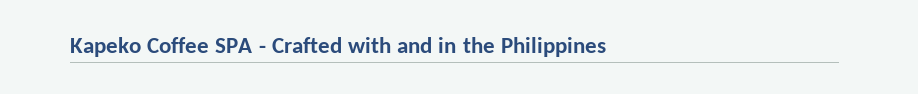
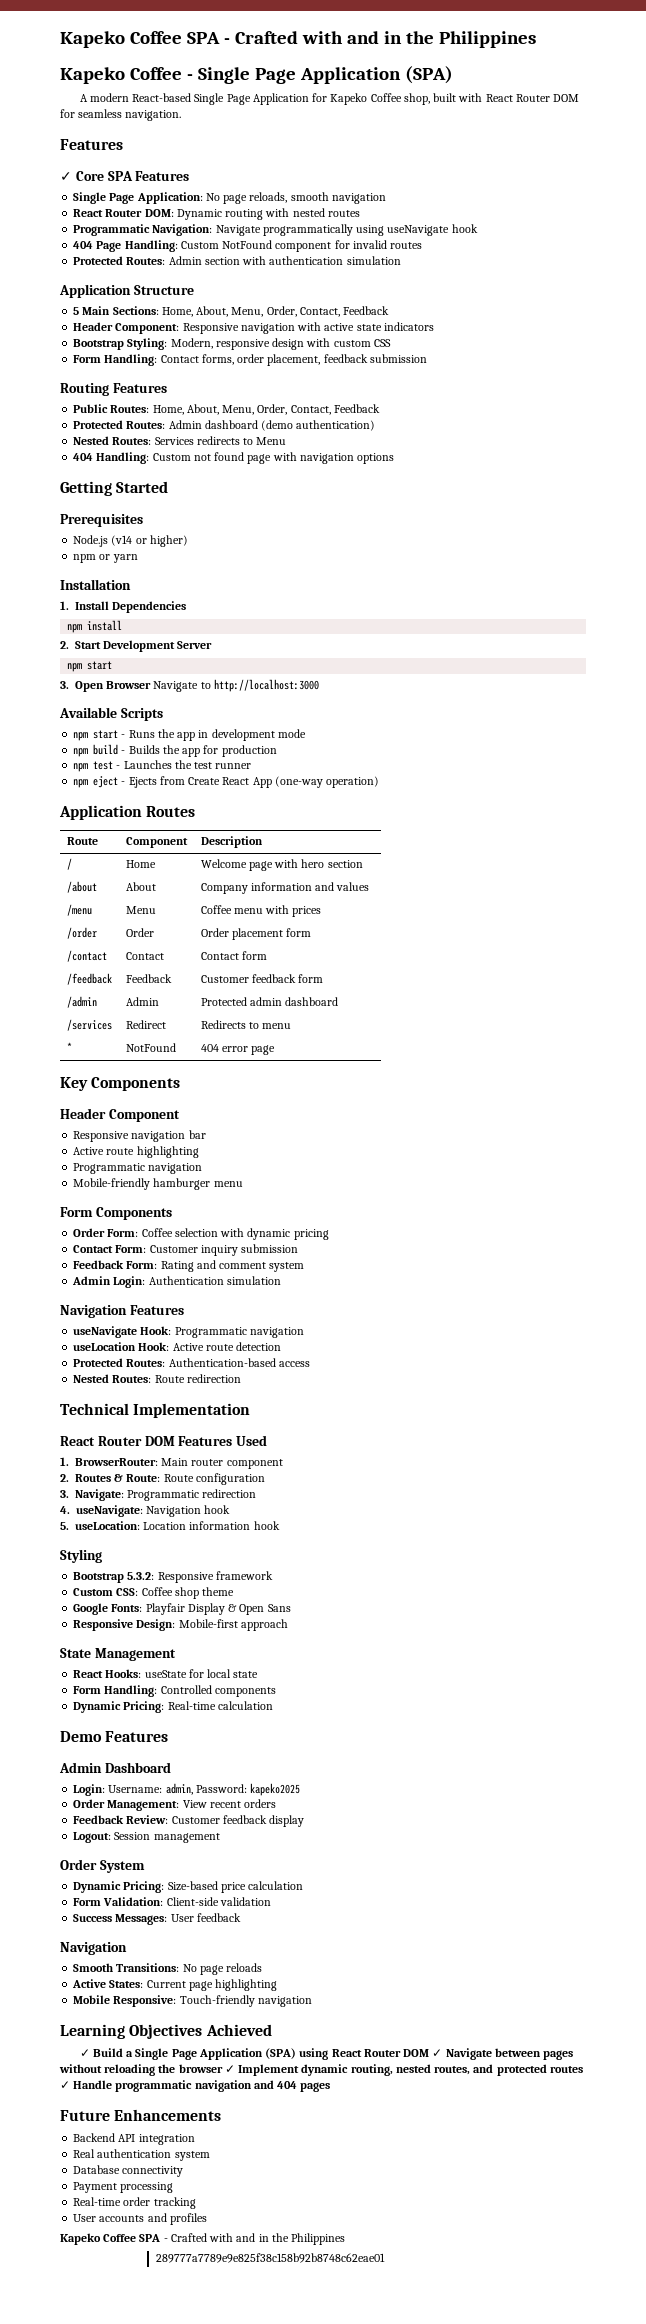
(606, 47) none -> [60,66,453,84] [79,93,579,105] [60,109,182,121] [60,139,123,150] [60,171,190,181] [73,192,386,204] [73,208,360,220] [73,224,478,236] [73,240,423,252] [73,256,401,265] [59,284,194,298] [73,306,390,317] [73,322,434,334] [73,338,391,350] [73,354,427,366] [60,383,167,396] [73,404,380,415] [73,420,376,431] [73,436,287,445] [73,452,395,464] [60,481,169,496] [60,514,143,527] [73,535,188,547] [73,554,138,563] [60,579,131,590] [60,601,187,613] [67,620,123,633] [60,640,213,652] [67,661,113,672] [60,679,319,692] [59,707,163,721] [73,729,306,741] [73,744,277,757] [73,760,252,772] [73,776,380,788] [59,805,196,820] [66,837,98,845] [125,837,188,848] [200,836,263,848] [66,858,72,870] [125,860,156,868] [200,859,363,871] [66,881,97,893] [125,882,156,891] [200,882,370,894] [66,904,92,916] [125,906,156,914] [200,905,322,917] [66,927,97,939] [125,928,154,937] [200,928,312,940] [66,950,107,962] [125,952,164,960] [200,951,267,960] [66,973,112,985] [125,974,172,983] [200,974,324,983] [66,996,97,1008] [125,997,159,1006] [200,997,339,1006] [66,1019,112,1031] [125,1020,166,1029] [200,1020,292,1029] [66,1042,72,1052] [125,1043,176,1052] [200,1044,276,1055] [60,1077,181,1091] [60,1108,180,1122] [73,1130,206,1142] [73,1146,199,1158] [73,1163,203,1174] [73,1178,243,1190] [60,1207,172,1220] [73,1228,329,1240] [73,1244,299,1256] [73,1260,305,1272] [72,1276,281,1288] [60,1305,184,1318] [73,1326,304,1338] [73,1342,282,1351] [73,1358,310,1367] [73,1374,241,1383] [60,1403,251,1418] [60,1435,268,1446] [60,1457,283,1469] [60,1473,265,1485] [60,1489,257,1501] [60,1505,231,1517] [60,1521,280,1530] [60,1549,102,1563] [73,1571,273,1583] [73,1587,235,1599] [73,1603,291,1615] [73,1619,288,1631] [60,1648,176,1661] [73,1669,259,1678] [73,1685,276,1697] [73,1701,273,1713] [60,1731,169,1742] [59,1762,171,1773] [73,1783,301,1796] [73,1799,277,1811] [73,1815,305,1827] [73,1832,220,1843] [60,1859,145,1873] [73,1881,304,1893] [73,1897,271,1906] [73,1913,241,1925] [60,1942,127,1955] [73,1963,263,1975] [72,1979,278,1991] [73,1995,312,2007] [60,2024,272,2039] [79,2048,573,2060] [59,2064,583,2076] [60,2080,331,2092] [60,2109,222,2121] [73,2133,195,2145] [73,2149,210,2161] [73,2165,184,2177] [73,2182,174,2193] [73,2197,196,2209] [73,2213,207,2225] [60,2233,346,2245] [155,2253,385,2263] // Kapeko Coffee - Single Page Application (SPA) // A modern React-based Single Page Application for Kapeko Coffee shop, built with React Router DOM for seamless navigation. // Features // ✓ Core SPA Features // Single Page Application: No page reloads, smooth navigation // React Router DOM: Dynamic routing with nested routes // Programmatic Navigation: Navigate programmatically using useNavigate hook // 404 Page Handling: Custom NotFound component for invalid routes // Protected Routes: Admin section with authentication simulation // Application Structure // 5 Main Sections: Home, About, Menu, Order, Contact, Feedback // Header Component: Responsive navigation with active state indicators // Bootstrap Styling: Modern, responsive design with custom CSS // Form Handling: Contact forms, order placement, feedback submission // Routing Features // Public Routes: Home, About, Menu, Order, Contact, Feedback // Protected Routes: Admin dashboard (demo authentication) // Nested Routes: Services redirects to Menu // 404 Handling: Custom not found page with navigation options // Getting Started // Prerequisites // Node.js (v14 or higher) // npm or yarn // Installation // 1. Install Dependencies // npm install // 2. Start Development Server // npm start // 3. Open Browser Navigate to http://localhost:3000 // Available Scripts // npm start - Runs the app in development mode // npm build - Builds the app for production // npm test - Launches the test runner // npm eject - Ejects from Create React App (one-way operation) // Application Routes // Route | Component | Description // / | Home | Welcome page with hero section // /about | About | Company information and values // /menu | Menu | Coffee menu with prices // /order | Order | Order placement form // /contact | Contact | Contact form // /feedback | Feedback | Customer feedback form // /admin | Admin | Protected admin dashboard // /services | Redirect | Redirects to menu // * | NotFound | 404 error page // Key Components // Header Component // Responsive navigation bar // Active route highlighting // Programmatic navigation // Mobile-friendly hamburger menu // Form Components // Order Form: Coffee selection with dynamic pricing // Contact Form: Customer inquiry submission // Feedback Form: Rating and comment system // Admin Login: Authentication simulation // Navigation Features // useNavigate Hook: Programmatic navigation // useLocation Hook: Active route detection // Protected Routes: Authentication-based access // Nested Routes: Route redirection // Technical Implementation // React Router DOM Features Used // 1. BrowserRouter: Main router component // 2. Routes & Route: Route configuration // 3. Navigate: Programmatic redirection // 4. useNavigate: Navigation hook // 5. useLocation: Location information hook // Styling // Bootstrap 5.3.2: Responsive framework // Custom CSS: Coffee shop theme // Google Fonts: Playfair Display & Open Sans // Responsive Design: Mobile-first approach // State Management // React Hooks: useState for local state // Form Handling: Controlled components // Dynamic Pricing: Real-time calculation // Demo Features // Admin Dashboard // Login: Username: admin, Password: kapeko2025 // Order Management: View recent orders // Feedback Review: Customer feedback display // Logout: Session management // Order System // Dynamic Pricing: Size-based price calculation // Form Validation: Client-side validation // Success Messages: User feedback // Navigation // Smooth Transitions: No page reloads // Active States: Current page highlighting // Mobile Responsive: Touch-friendly navigation // Learning Objectives Achieved // ✓ Build a Single Page Application (SPA) using React Router DOM ✓ Navigate between pages without reloading the browser ✓ Implement dynamic routing, nested routes, and protected routes ✓ Handle programmatic navigation and 404 pages // Future Enhancements // Backend API integration // Real authentication system // Database connectivity // Payment processing // Real-time order tracking // User accounts and profiles // Kapeko Coffee SPA - Crafted with and in the Philippines // 289777a7789e9e825f38c158b92b8748c62eae01

